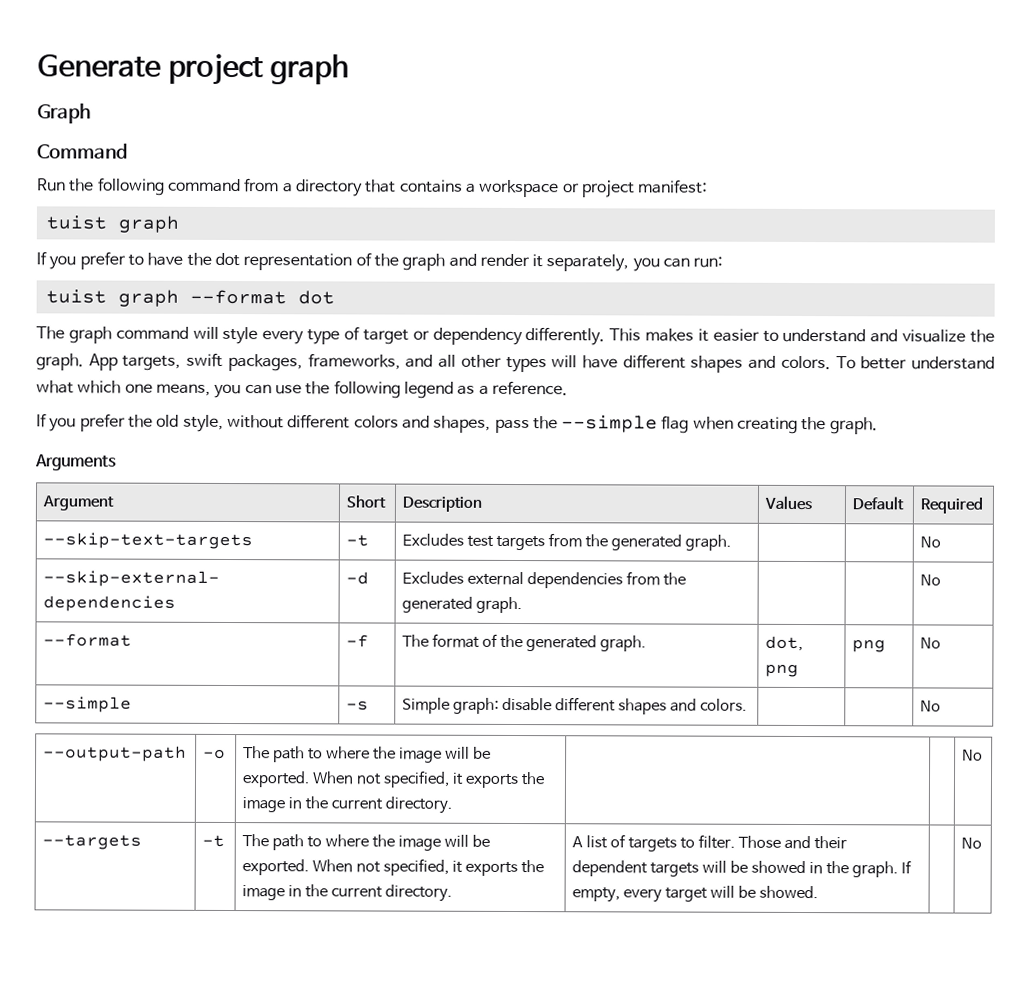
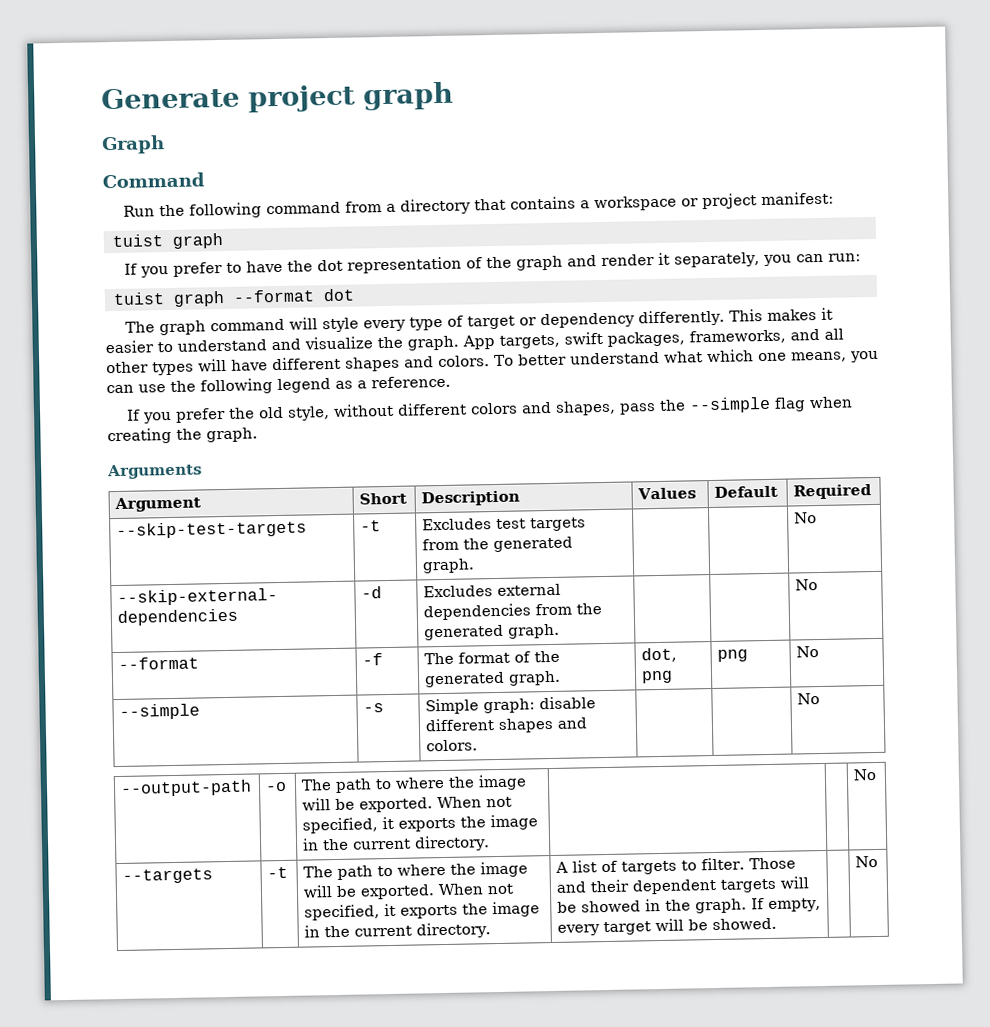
[43,532,254,550] --skip-text-targets -> [116,520,308,540] --skip-test-targets

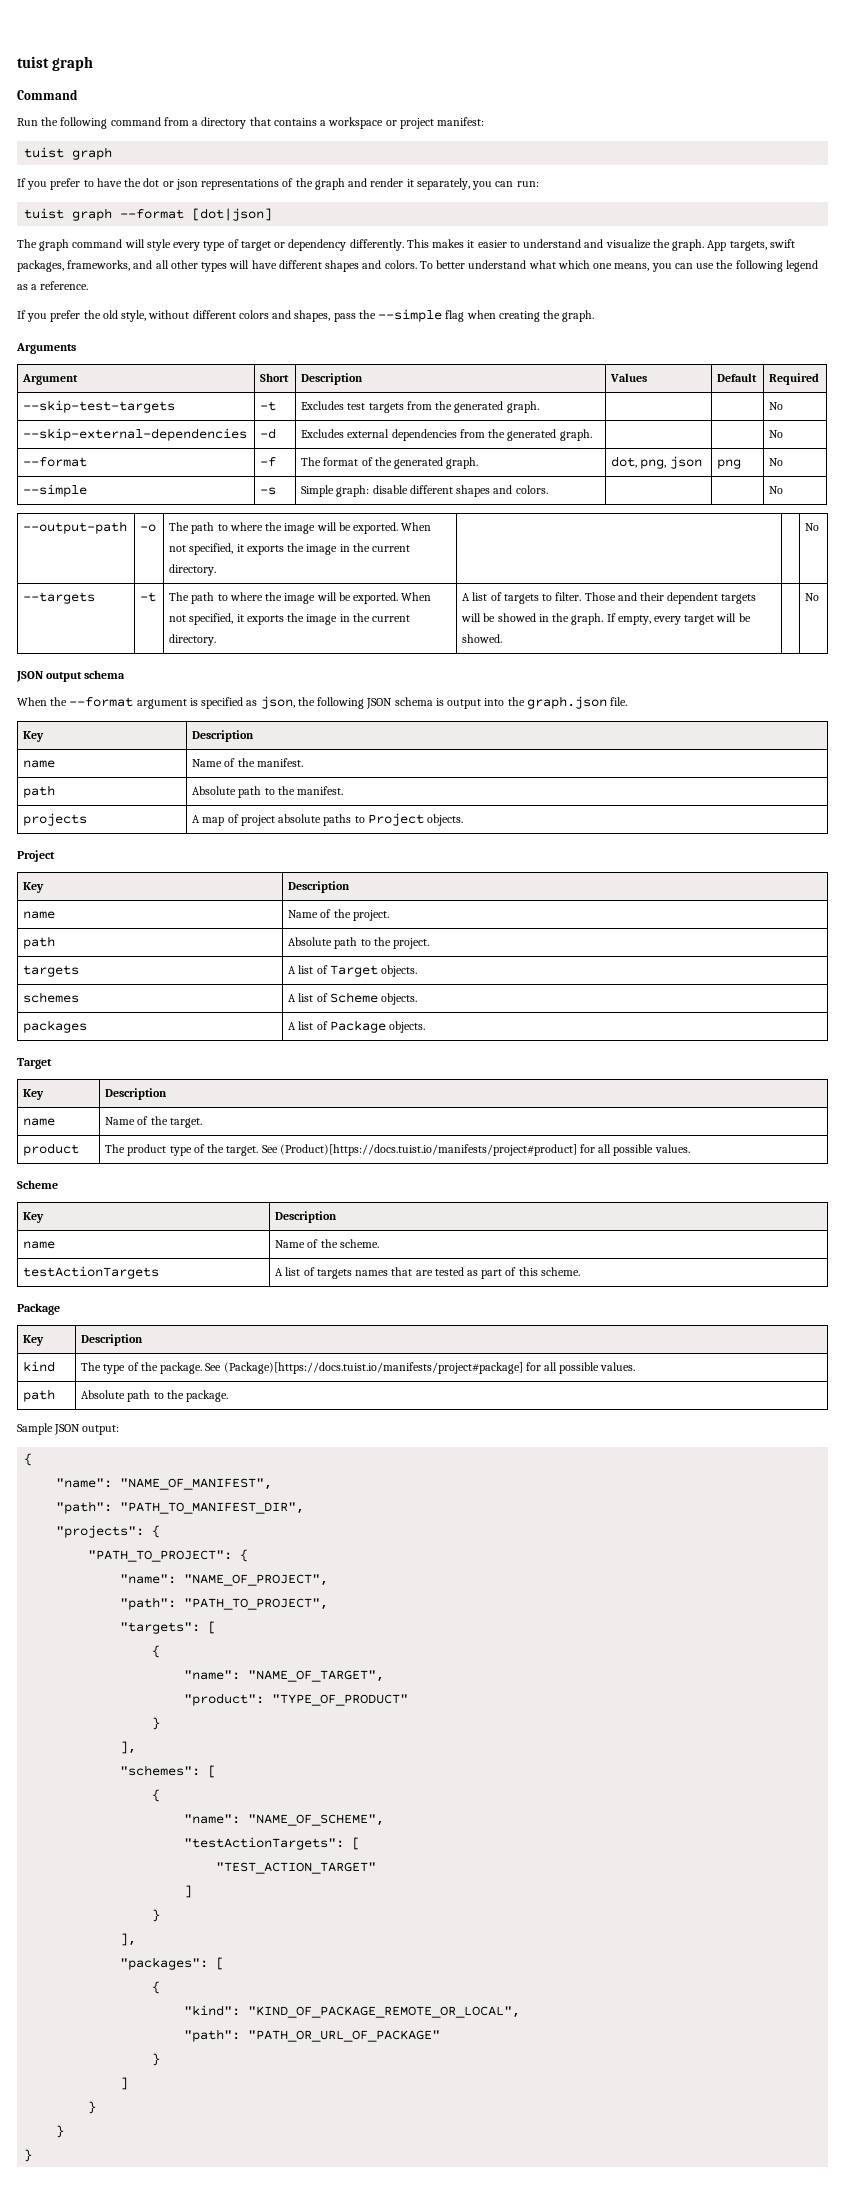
[101,81,454,113] [101,135,165,155] Generate project graph // Graph -> [17,56,93,71] tuist graph
[346,256,462,274] representation -> [162,179,280,190] or json representations
[323,288,355,302] dot -> [192,208,273,221] [dot|json]
[641,670,674,684] png -> [640,456,702,469] png, json
(879, 861) none -> [16,670,126,682] [17,696,628,709] [23,731,45,742] [192,730,255,742] [23,760,56,768] [192,758,303,767] [23,785,56,798] [192,786,344,798] [23,813,88,826] [192,813,463,826] [17,850,55,862] [23,882,45,893] [288,881,351,893] [23,911,56,919] [288,909,389,921] [23,936,56,949] [288,937,430,949] [23,965,80,977] [288,965,418,977] [23,992,80,1003] [288,992,418,1005] [23,1020,88,1033] [288,1020,426,1033] [17,1058,52,1069] [23,1089,45,1100] [105,1088,168,1100] [23,1118,56,1126] [105,1116,202,1128] [23,1143,80,1156] [105,1144,690,1156] [17,1180,58,1189] [23,1212,45,1223] [275,1211,338,1223] [23,1241,56,1249] [275,1239,379,1248] [23,1266,160,1279] [275,1267,580,1279] [17,1303,60,1315] [23,1335,45,1346] [81,1334,144,1346] [23,1361,56,1372] [81,1362,636,1374] [23,1389,56,1402] [81,1390,229,1402] [17,1423,120,1435] [24,1453,33,1466] [56,1478,273,1490] [56,1501,305,1514] [56,1525,161,1538] [88,1549,249,1562] [120,1574,329,1586] [120,1597,329,1610] [120,1621,217,1634] [152,1645,161,1658] [184,1670,385,1682] [184,1693,409,1706] [152,1717,161,1730] [120,1741,137,1754] [120,1765,217,1778] [152,1789,161,1802] [184,1814,385,1826] [184,1837,361,1850] [216,1862,377,1874] [184,1885,193,1898] [152,1909,161,1922] [120,1933,137,1946] [120,1957,225,1970] [152,1981,161,1994] [184,2005,521,2018] [184,2029,441,2042] [152,2053,161,2066] [120,2077,129,2090] [88,2101,97,2114] [56,2125,65,2138] [24,2149,33,2162] // JSON output schema // When the --format argument is specified as json, the following JSON schema is output into the graph.json file. // Key | Description // name | Name of the manifest. // path | Absolute path to the manifest. // projects | A map of project absolute paths to Project objects. // Project // Key | Description // name | Name of the project. // path | Absolute path to the project. // targets | A list of Target objects. // schemes | A list of Scheme objects. // packages | A list of Package objects. // Target // Key | Description // name | Name of the target. // product | The product type of the target. See (Product)[https://docs.tuist.io/manifests/project#product] for all possible values. // Scheme // Key | Description // name | Name of the scheme. // testActionTargets | A list of targets names that are tested as part of this scheme. // Package // Key | Description // kind | The type of the package. See (Package)[https://docs.tuist.io/manifests/project#package] for all possible values. // path | Absolute path to the package. // Sample JSON output: // { // "name": "NAME_OF_MANIFEST", // "path": "PATH_TO_MANIFEST_DIR", // "projects": { // "PATH_TO_PROJECT": { // "name": "NAME_OF_PROJECT", // "path": "PATH_TO_PROJECT", // "targets": [ // { // "name": "NAME_OF_TARGET", // "product": "TYPE_OF_PRODUCT" // } // ], // "schemes": [ // { // "name": "NAME_OF_SCHEME", // "testActionTargets": [ // "TEST_ACTION_TARGET" // ] // } // ], // "packages": [ // { // "kind": "KIND_OF_PACKAGE_REMOTE_OR_LOCAL", // "path": "PATH_OR_URL_OF_PACKAGE" // } // ] // } // } // }

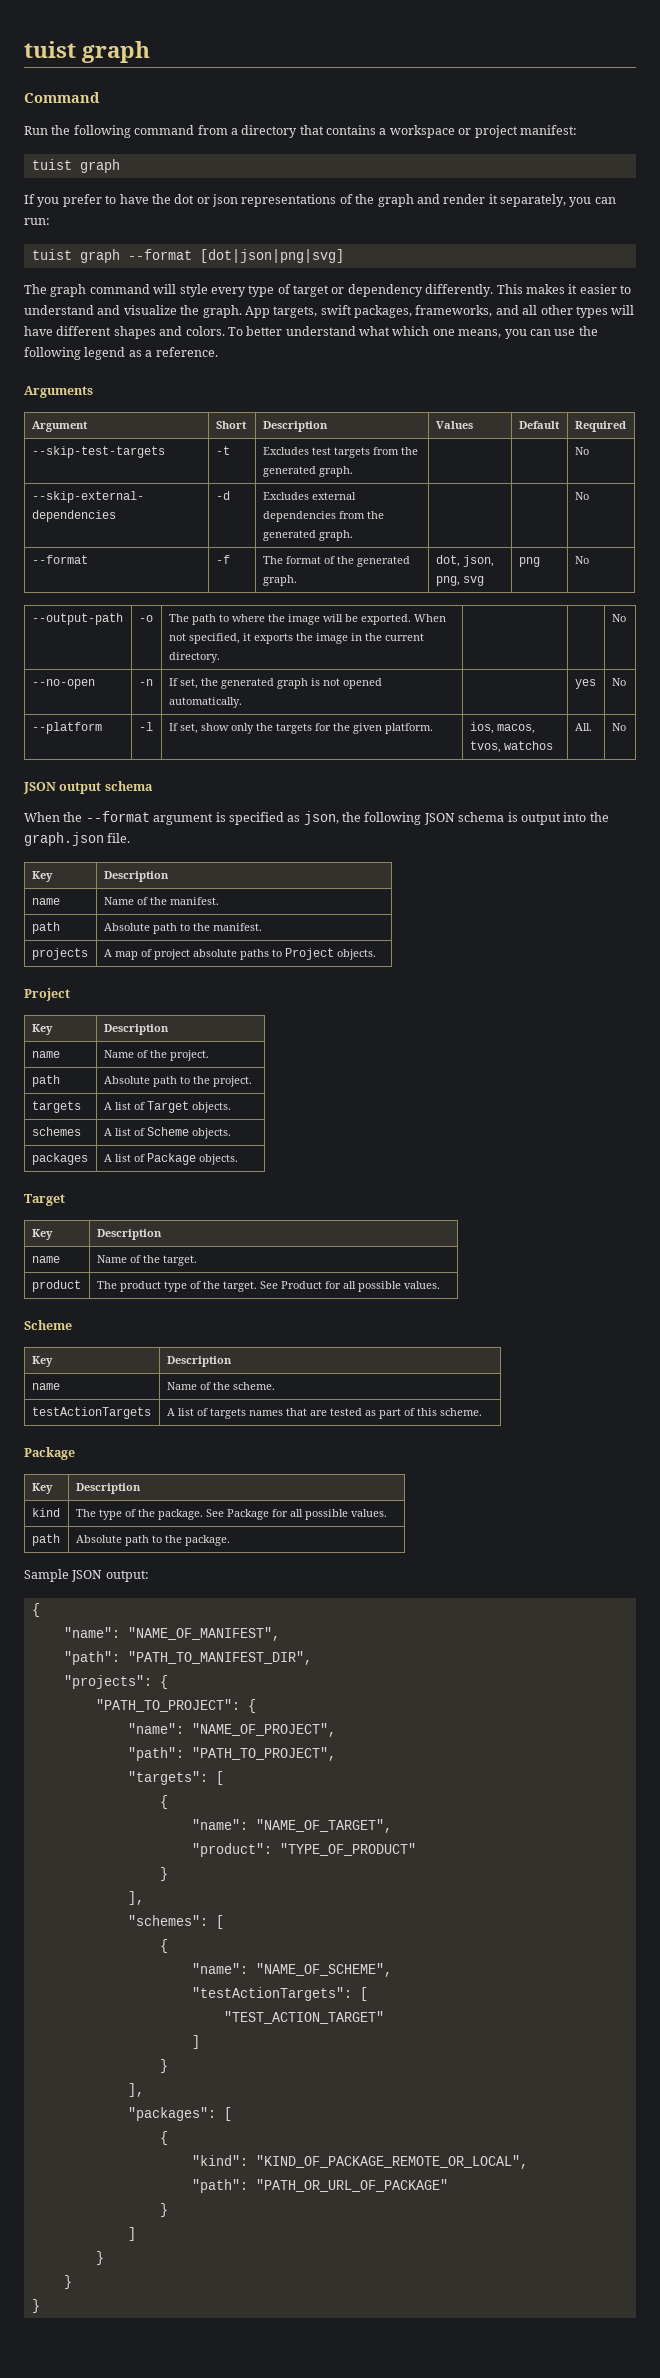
[192,208,273,221] [dot|json] -> [199,249,344,263] [dot|json|png|svg]
[17,309,595,322] // If you prefer the old style, without different colors and shapes, pass the --simple flag when creating the graph. -> (218, 352) none
[640,456,702,469] png, json -> [462,555,494,567] [435,576,484,586] json, png, svg
[23,484,88,497] [260,487,277,495] [301,485,548,497] [769,486,784,494] // --simple | -s | Simple graph: disable different shapes and colors. | | | No -> (589, 560) none
[23,592,96,604] [140,592,157,602] [169,592,432,604] [169,613,410,625] [169,634,217,646] [462,592,757,604] [461,613,751,625] [462,634,503,643] --targets | -t | The path to where the image will be exported. When not specified, it exports the image in the current directory. | A list of targets to filter. Those and their dependent targets will be showed in the graph. If empty, every target will be showed. | -> [31,679,95,689] [138,679,153,686] [168,678,382,689] [168,697,242,708] [574,679,596,689] [611,678,626,686] [31,722,102,734] [138,722,153,731] [168,723,433,734] [469,722,535,734] [469,741,553,753] [574,723,592,731] --no-open | -n | If set, the generated graph is not opened automatically. | | yes | No // --platform | -l | If set, show only the targets for the given platform. | ios, macos, tvos, watchos | All.
[279,1144,577,1156] (Product)[https://docs.tuist.io/manifests/project#product] -> [280,1281,322,1289] Product
[223,1362,523,1374] (Package)[https://docs.tuist.io/manifests/project#package] -> [226,1509,269,1520] Package

